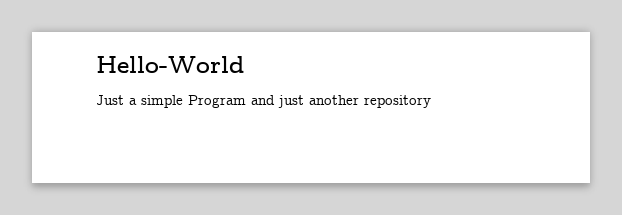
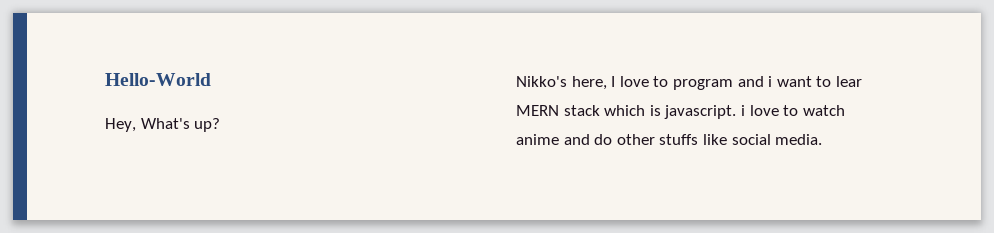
[96,95,431,108] Just a simple Program and just another repository -> [105,118,221,132] [516,76,862,90] [516,105,845,119] [516,134,823,145] Hey, What's up? // Nikko's here, I love to program and i want to lear MERN stack which is javascript. i love to watch anime and do other stuffs like social media.

